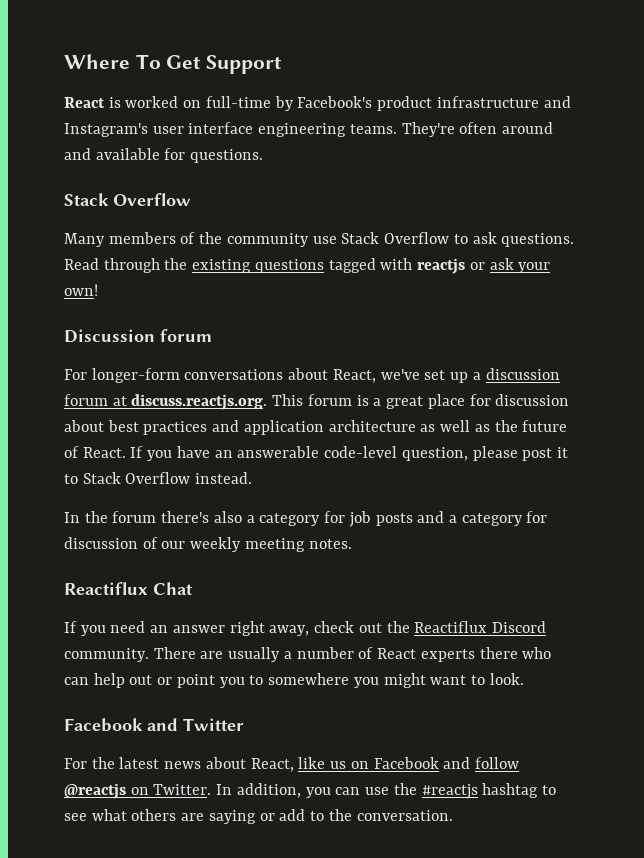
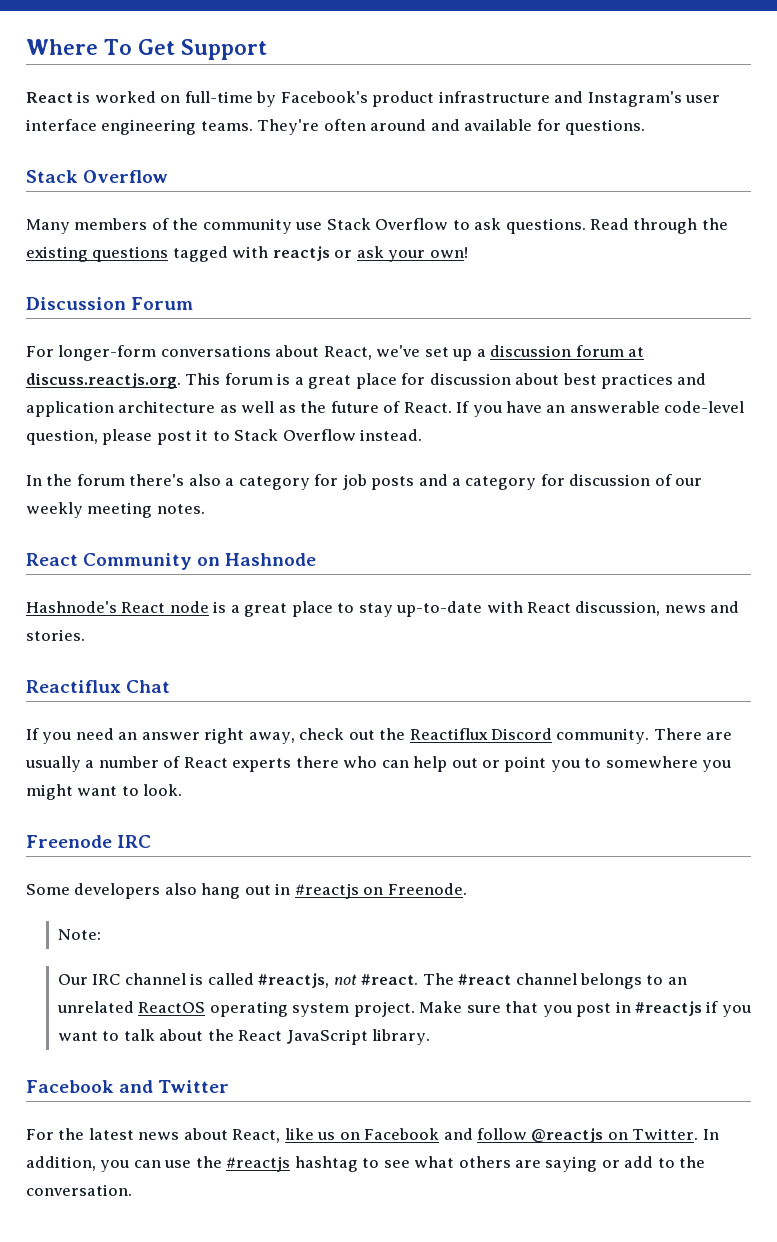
[160,329,212,342] forum -> [131,297,194,310] Forum
(352, 544) none -> [26,553,317,570] [26,601,740,617] [26,629,85,641] // React Community on Hashnode // Hashnode's React node is a great place to stay up-to-date with React discussion, news and stories.
(524, 679) none -> [26,835,152,848] [26,883,467,899] [57,929,101,940] [57,973,687,989] [56,1001,751,1017] [57,1029,431,1045] // Freenode IRC // Some developers also hang out in #reactjs on Freenode. // Note: // Our IRC channel is called #reactjs, not #react. The #react channel belongs to an unrelated ReactOS operating system project. Make sure that you post in #reactjs if you want to talk about the React JavaScript library.

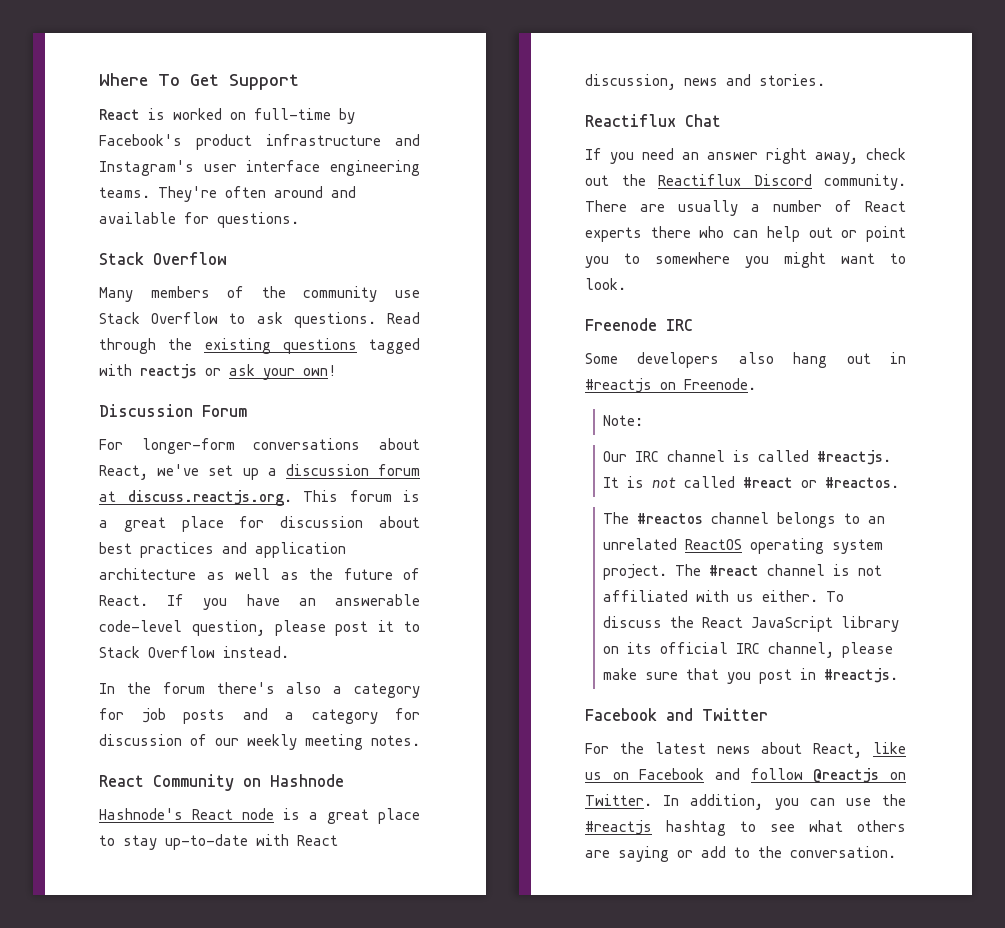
[258,973,512,988] #reactjs, not #react. The #react -> [817,450,892,465] [603,476,900,488] [603,512,704,524] #reactjs. It is not called #react or #reactos. // The #reactos
[419,1001,463,1013] Make -> [675,564,883,576] [603,590,845,602] [603,616,900,632] [603,642,894,658] [603,668,638,680] The #react channel is not affiliated with us either. To discuss the React JavaScript library on its official IRC channel, please make
[634,1001,751,1017] [57,1029,431,1045] #reactjs if you want to talk about the React JavaScript library. -> [824,668,899,683] #reactjs.

